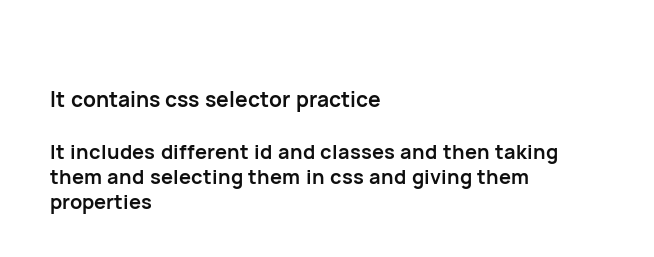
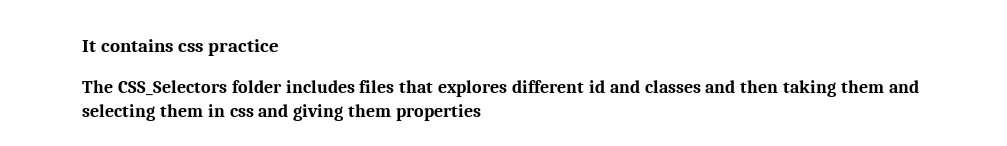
[205,91,291,107] selector -> (204, 47) none
[50,145,156,159] It includes -> [82,80,508,97] The CSS_Selectors folder includes files that explores

